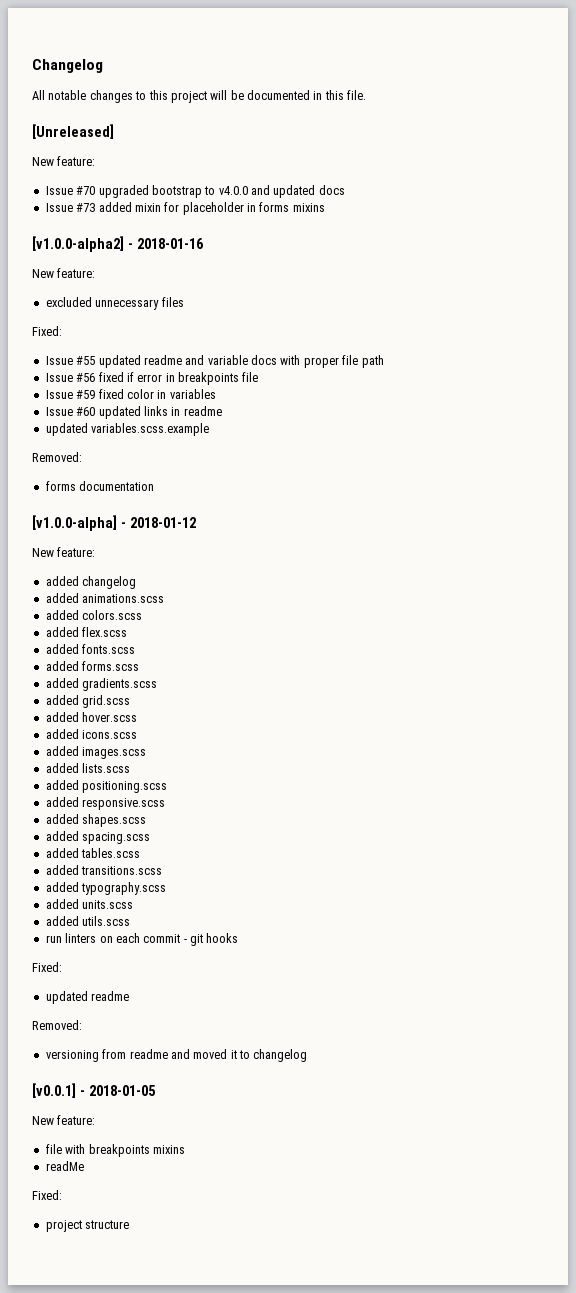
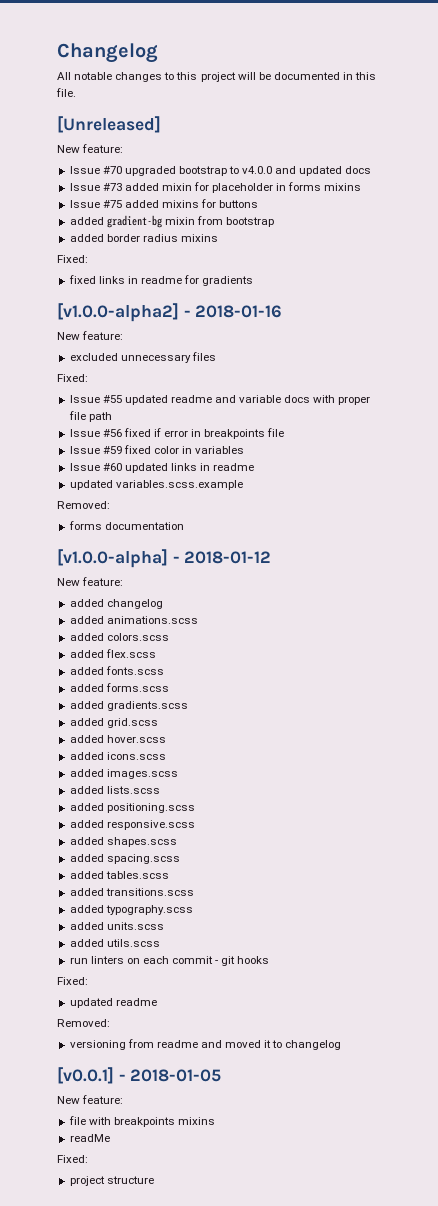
(325, 207) none -> [69,199,259,208] [69,215,275,228] [69,234,218,242] [57,255,88,263] [68,275,254,286] // Issue #75 added mixins for buttons // added gradient-bg mixin from bootstrap // added border radius mixins // Fixed: // fixed links in readme for gradients

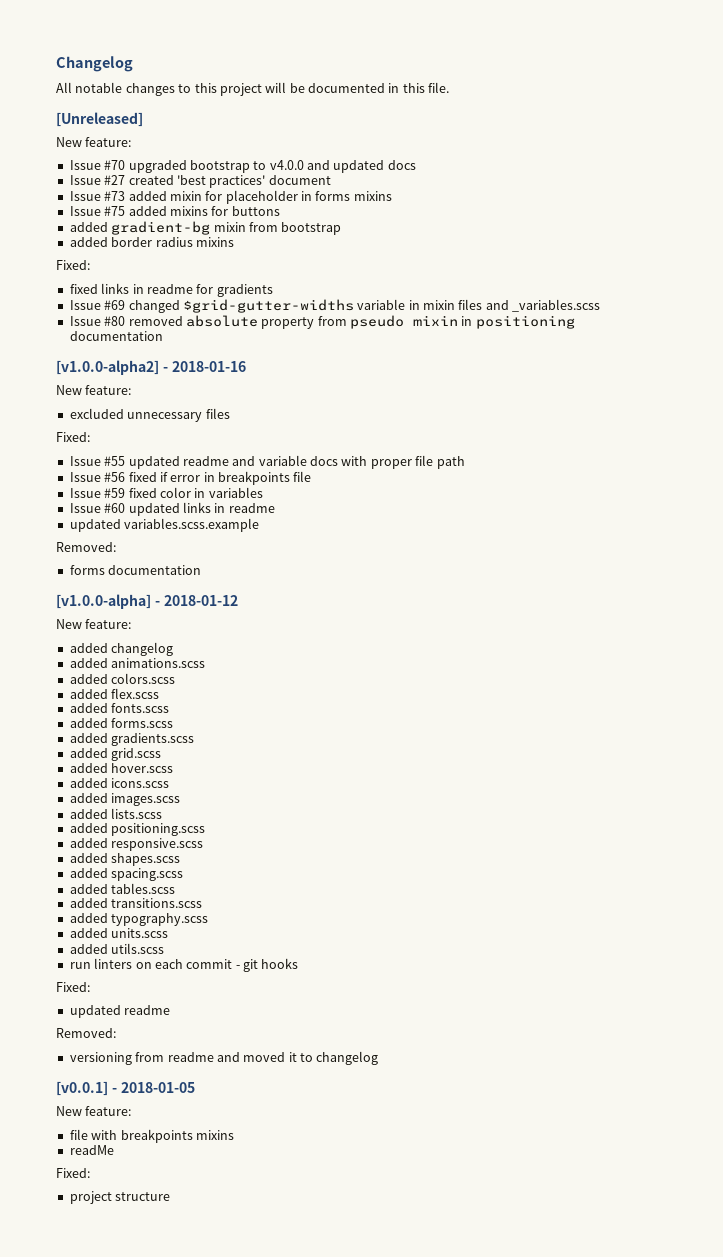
(372, 170) none -> [69,175,331,188] // Issue #27 created 'best practices' document
(254, 281) none -> [69,299,601,313] [69,315,575,329] [69,331,163,341] // Issue #69 changed $grid-gutter-widths variable in mixin files and _variables.scss // Issue #80 removed absolute property from pseudo mixin in positioning documentation

